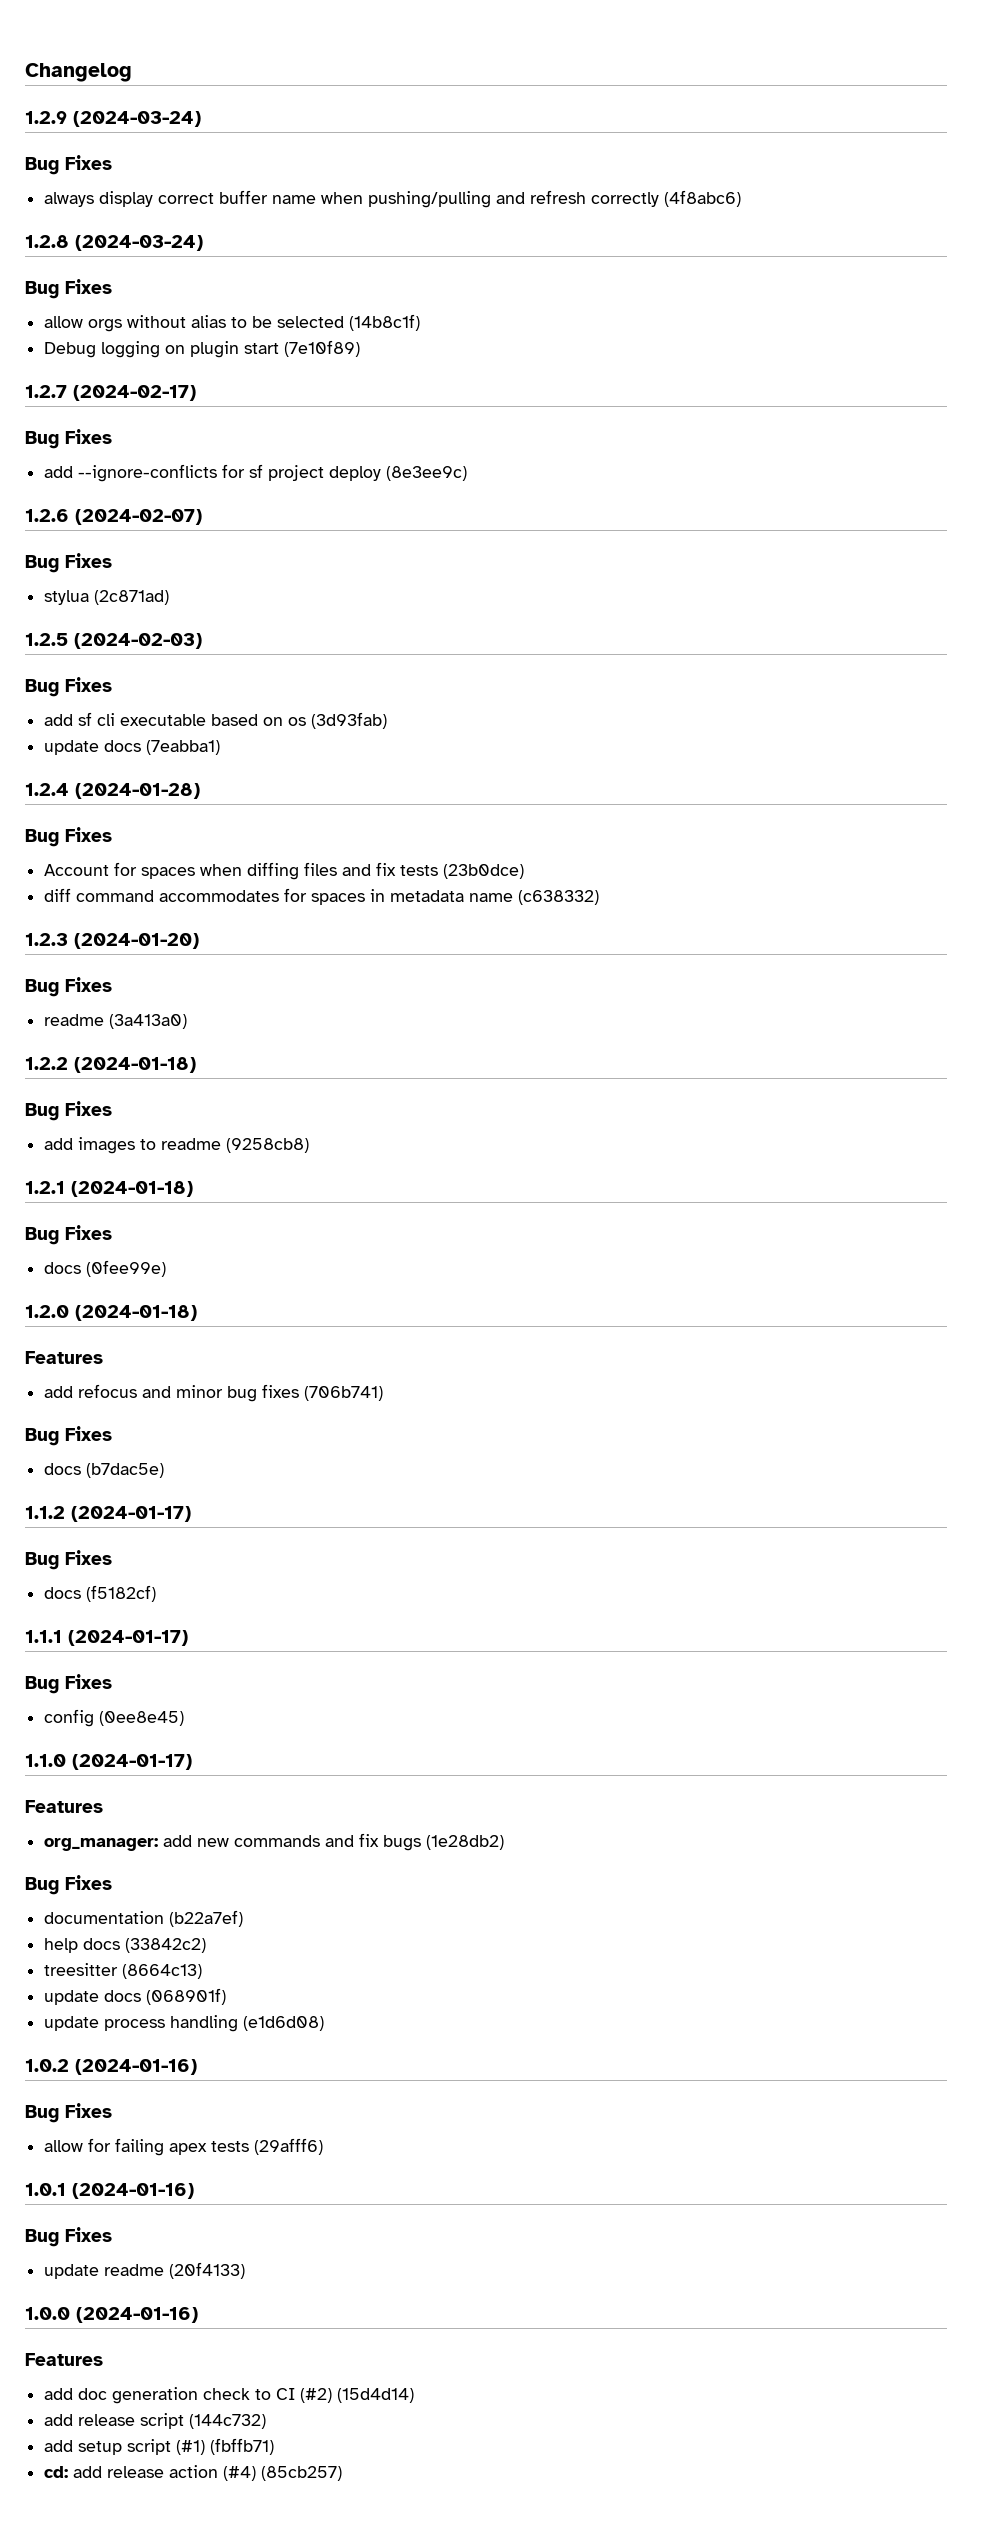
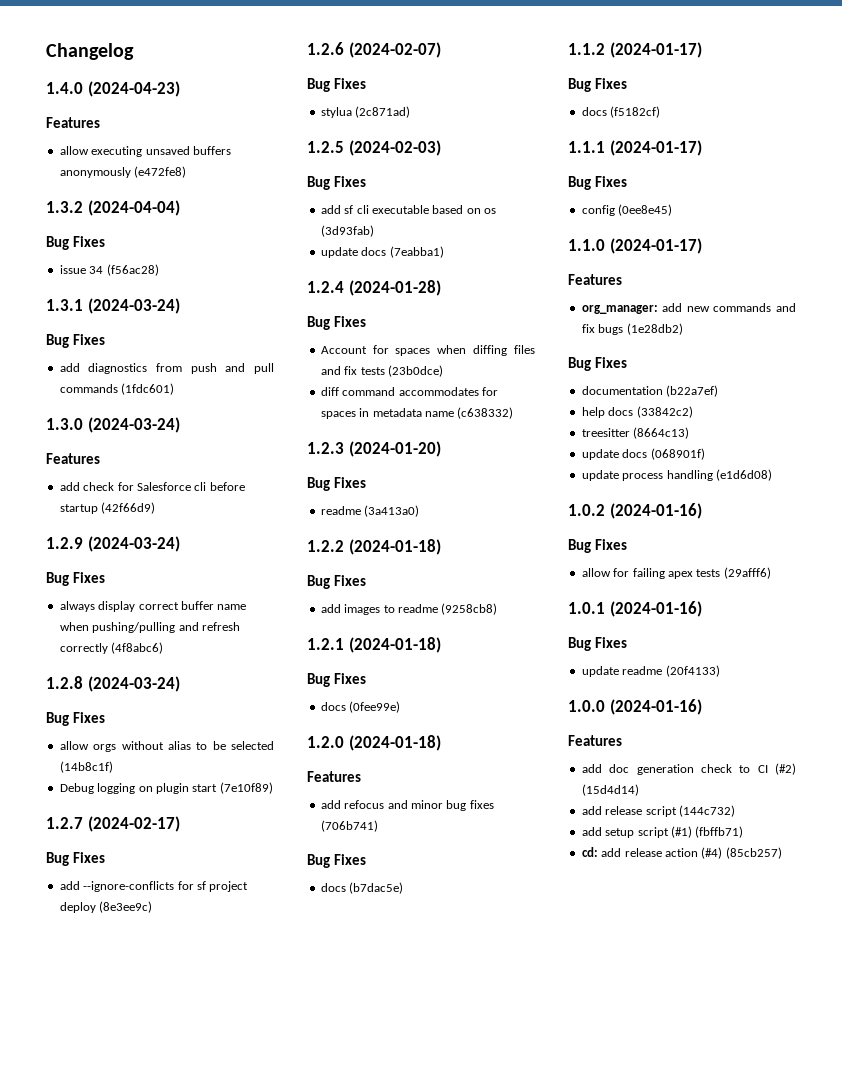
(132, 72) none -> [46,81,180,97] [46,117,100,128] [59,146,231,157] [59,166,187,178] [46,200,180,216] [46,236,105,250] [59,264,159,276] [46,298,180,314] [46,334,105,348] [59,363,274,374] [59,383,175,395] [46,417,180,433] [46,453,100,464] [59,482,245,491] [59,502,156,514] // 1.4.0 (2024-04-23) // Features // allow executing unsaved buffers anonymously (e472fe8) // 1.3.2 (2024-04-04) // Bug Fixes // issue 34 (f56ac28) // 1.3.1 (2024-03-24) // Bug Fixes // add diagnostics from push and pull commands (1fdc601) // 1.3.0 (2024-03-24) // Features // add check for Salesforce cli before startup (42f66d9)

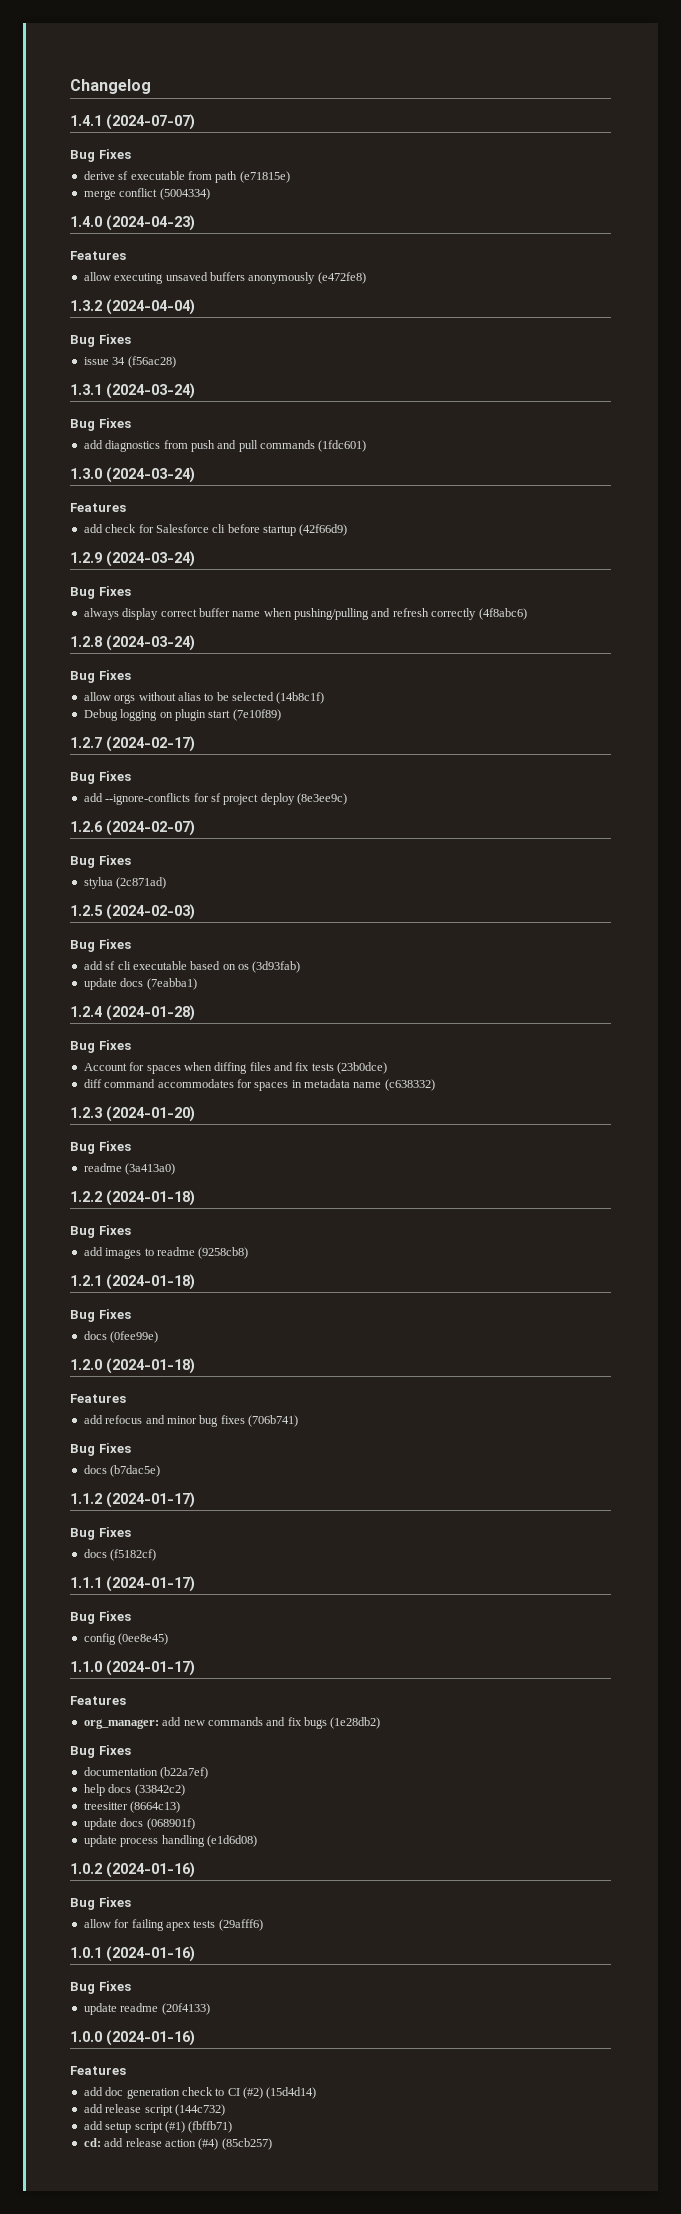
(134, 51) none -> [70,114,195,130] [70,149,131,162] [83,171,290,183] [83,188,210,200] // 1.4.1 (2024-07-07) // Bug Fixes // derive sf executable from path (e71815e) // merge conflict (5004334)

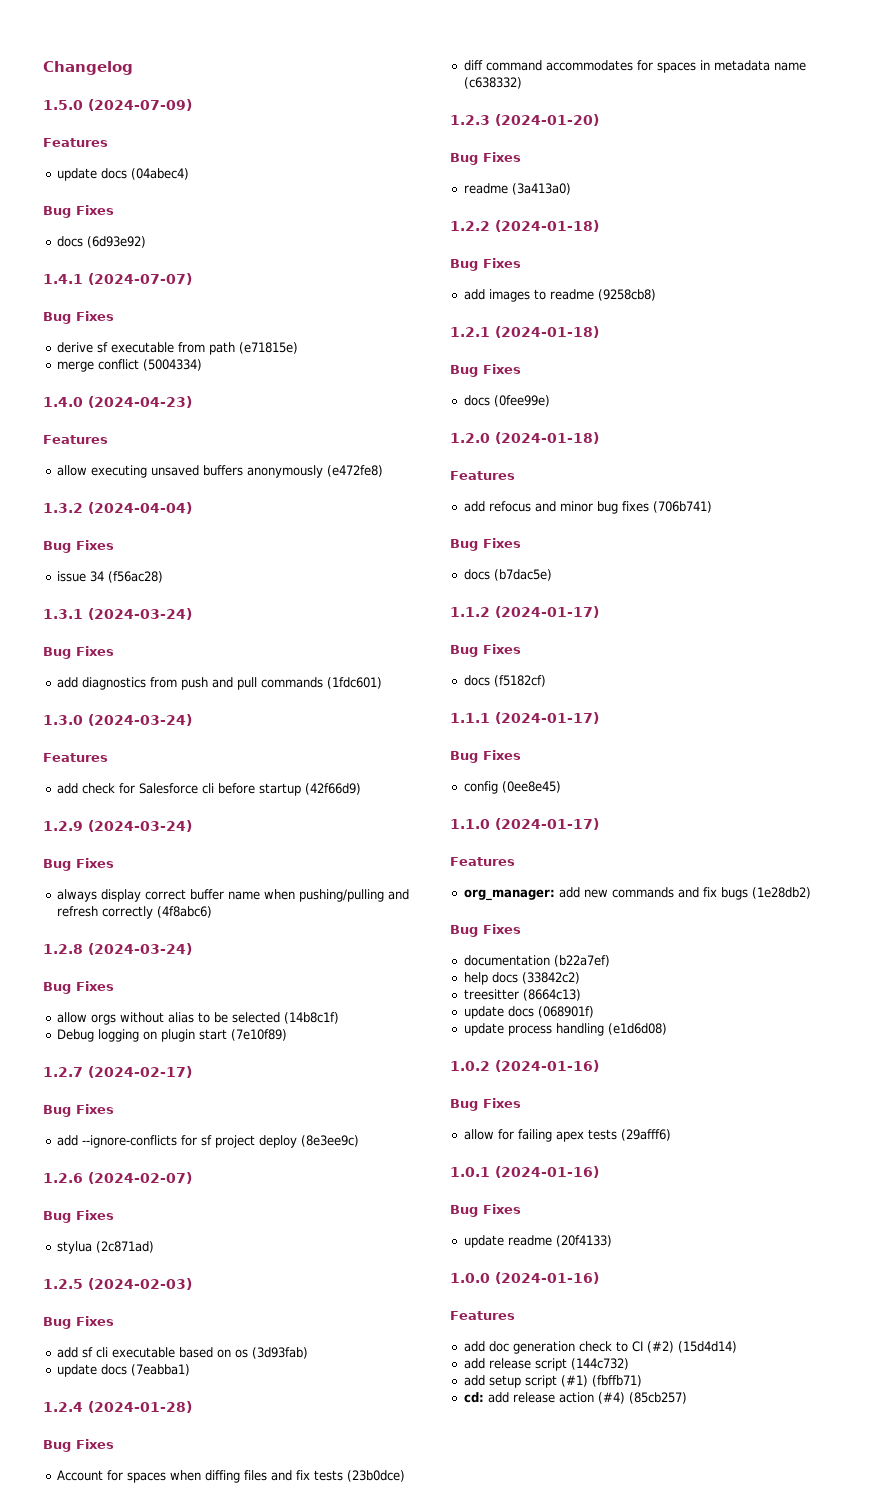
(151, 86) none -> [43,99,192,111] [43,138,108,147] [56,168,189,181] [43,205,114,218] [56,236,146,248] // 1.5.0 (2024-07-09) // Features // update docs (04abec4) // Bug Fixes // docs (6d93e92)

